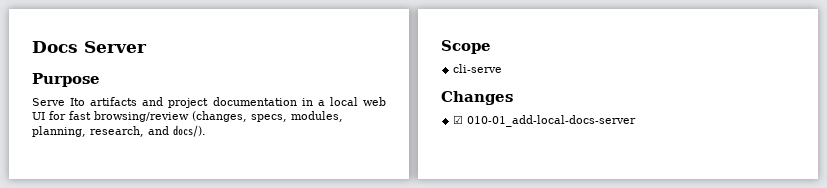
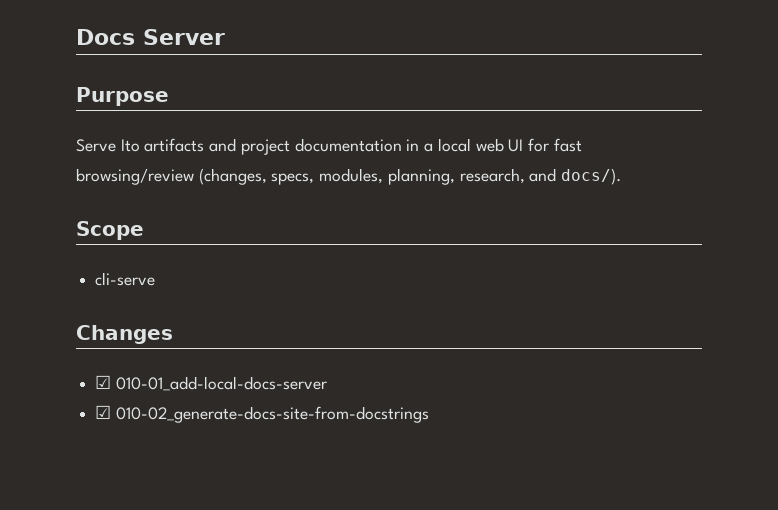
(637, 121) none -> [95,405,429,423] // ☑ 010-02_generate-docs-site-from-docstrings

